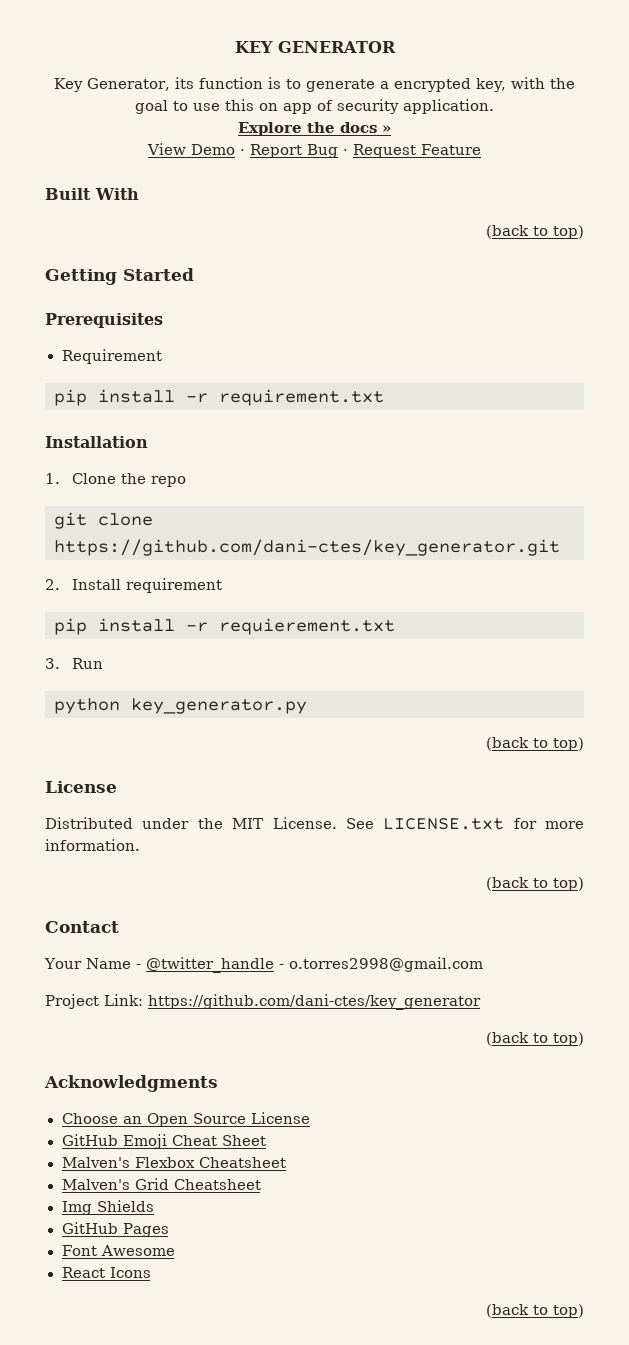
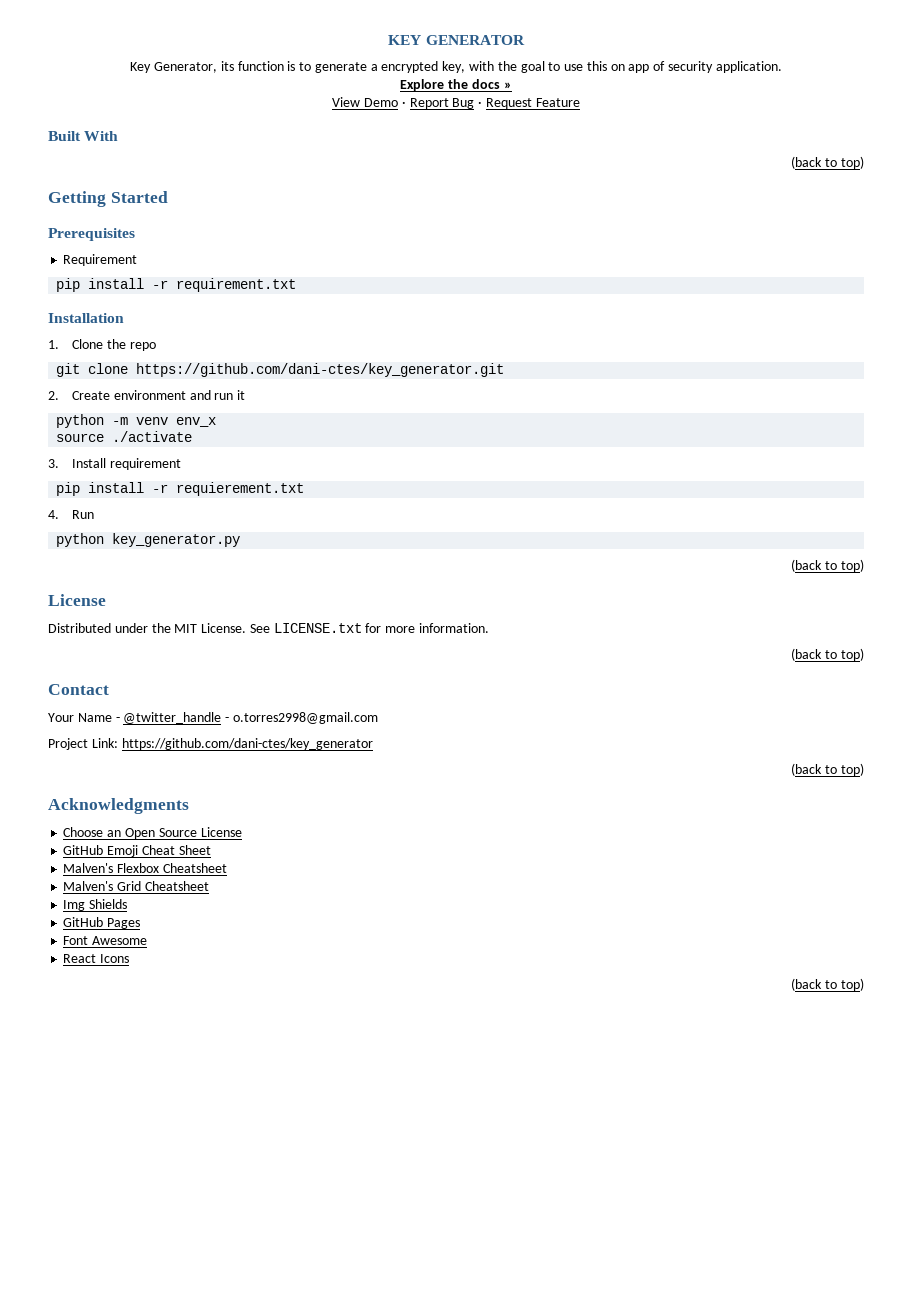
(60, 584) none -> [72,390,246,400] [56,414,217,428] [56,431,193,442] [48,459,59,468] Create environment and run it // python -m venv env_x // source ./activate // 3.
[45,658,60,669] 3. -> [48,510,59,519] 4.

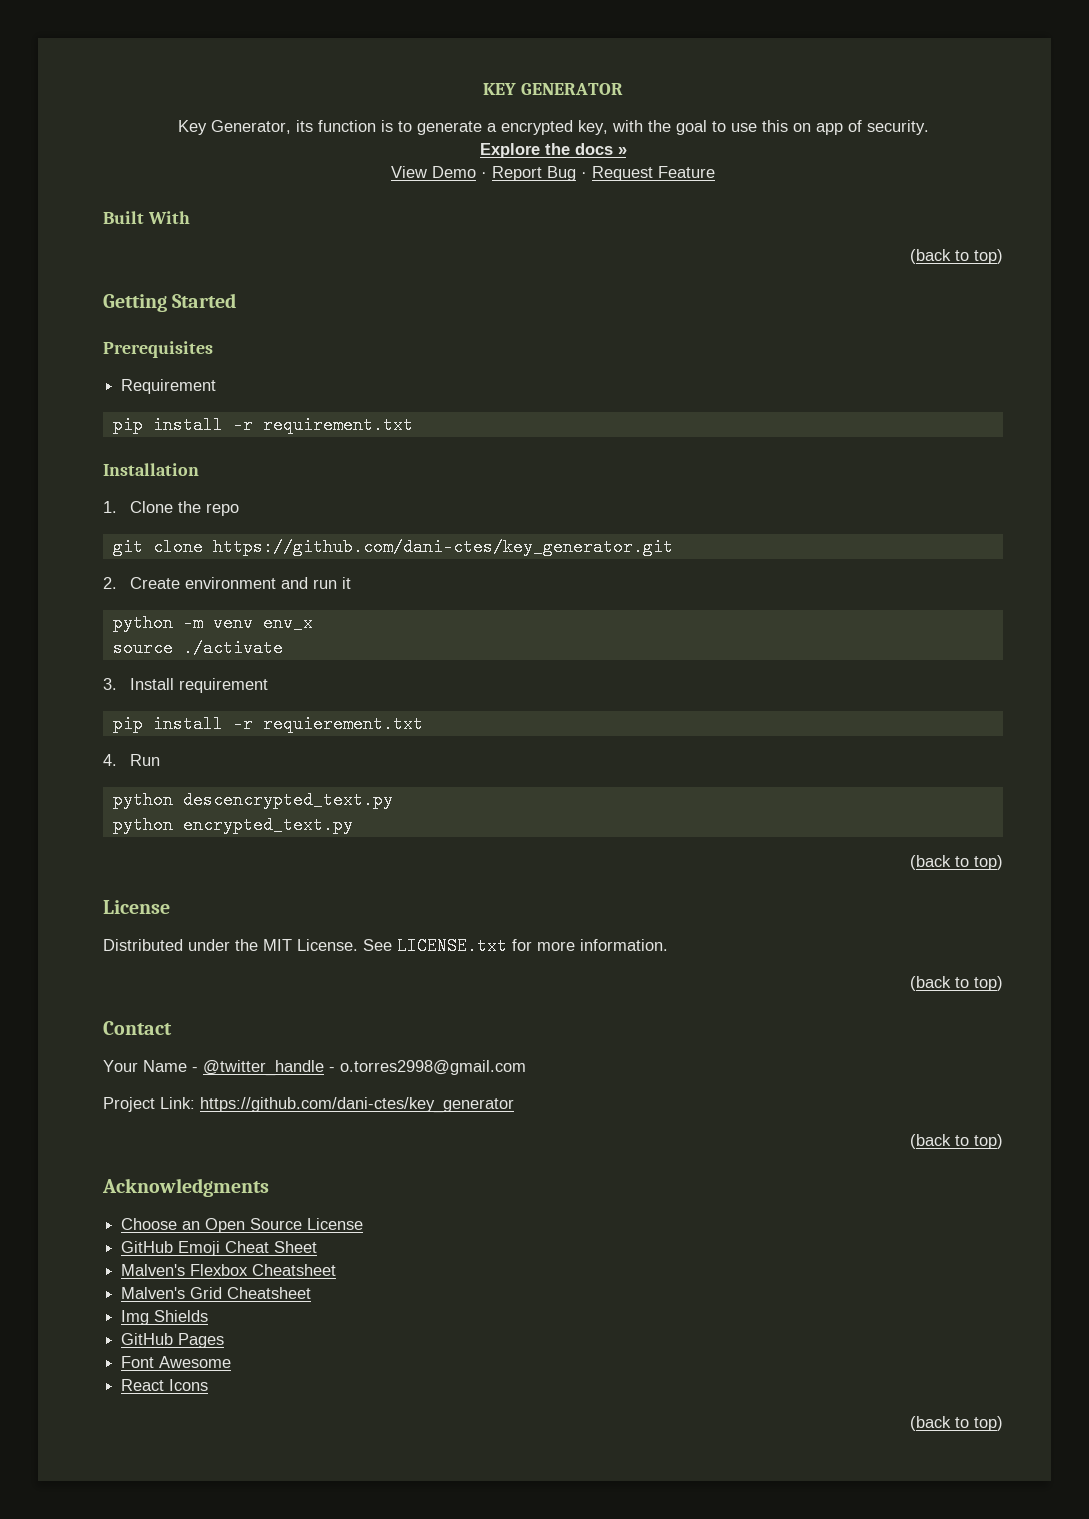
[668,61,782,73] security application. -> [866,120,929,135] security.
[112,533,241,547] key_generator.py -> [182,791,393,809] [112,816,353,834] descencrypted_text.py // python encrypted_text.py

